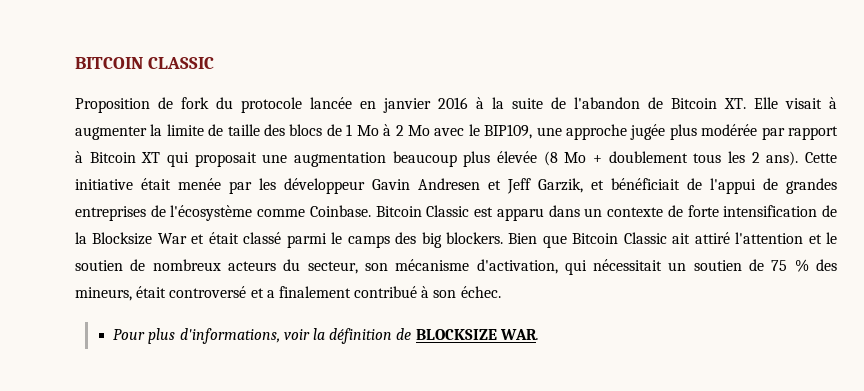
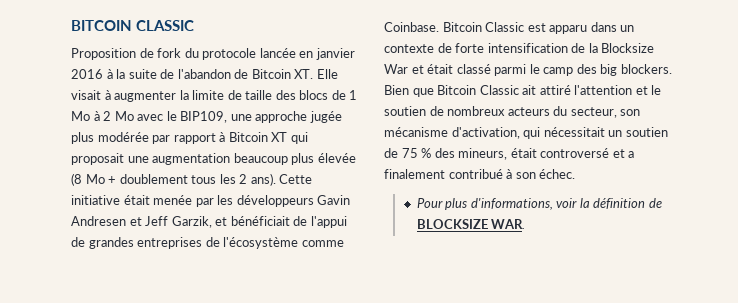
[284,178,365,194] développeur -> [236,195,314,207] développeurs
[347,235,390,248] camps -> [543,67,574,76] camp

